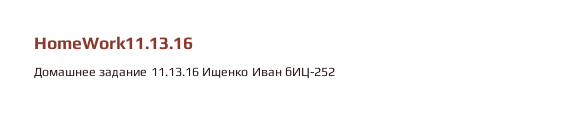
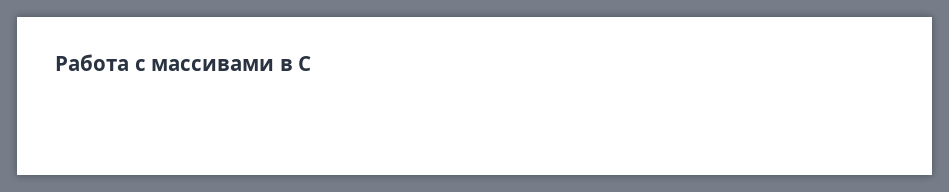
[34,36,193,50] [34,67,335,79] HomeWork11.13.16 // Домашнее задание 11.13.16 Ищенко Иван бИЦ-252 -> [55,54,312,71] Работа с массивами в C

